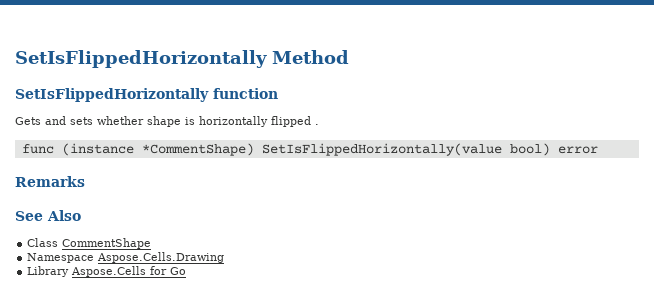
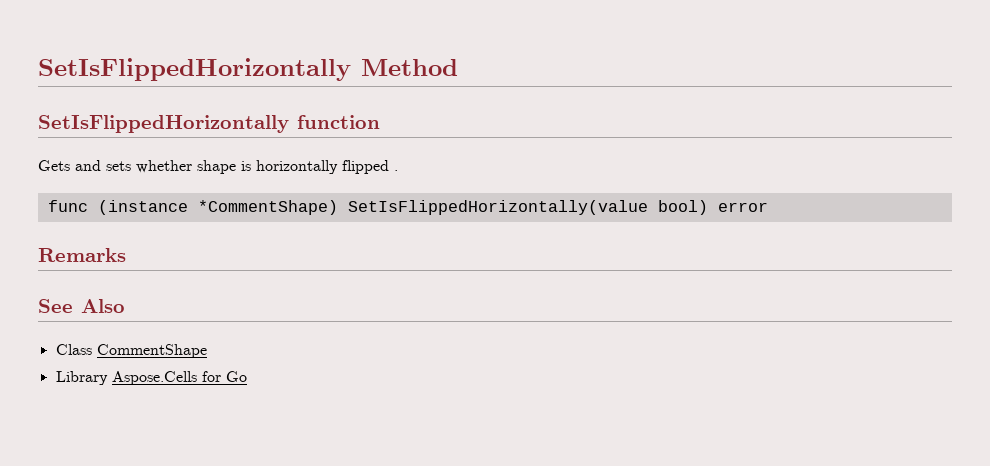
[27,252,225,263] // Namespace Aspose.Cells.Drawing -> (207, 351) none

